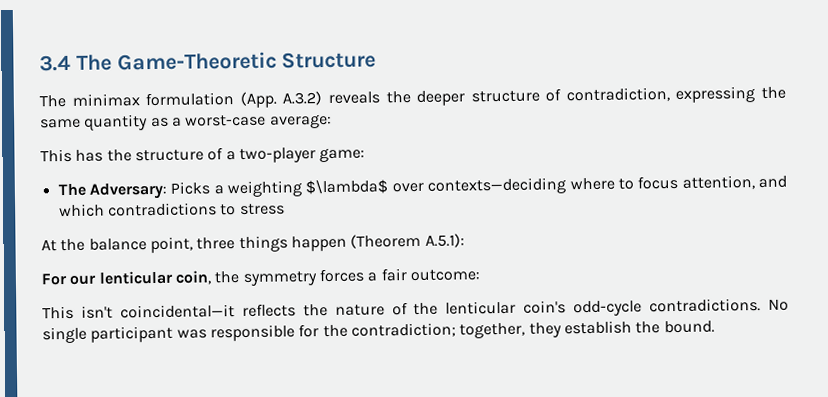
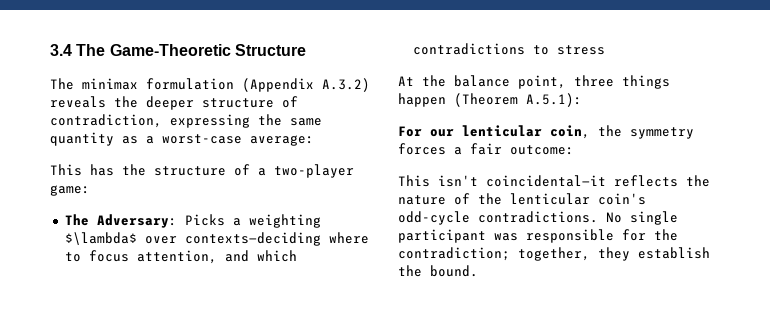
[239,91,277,108] (App. -> [242,78,314,92] (Appendix

